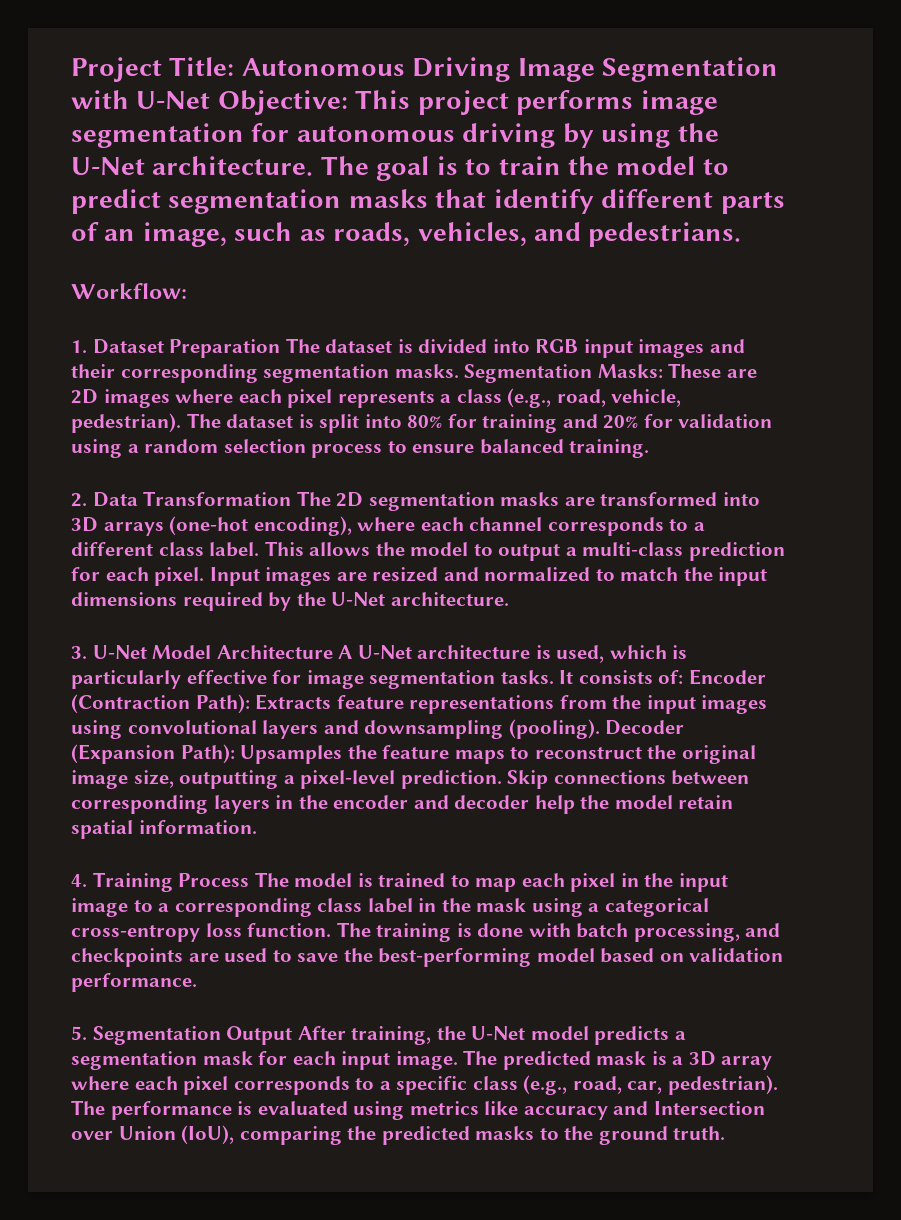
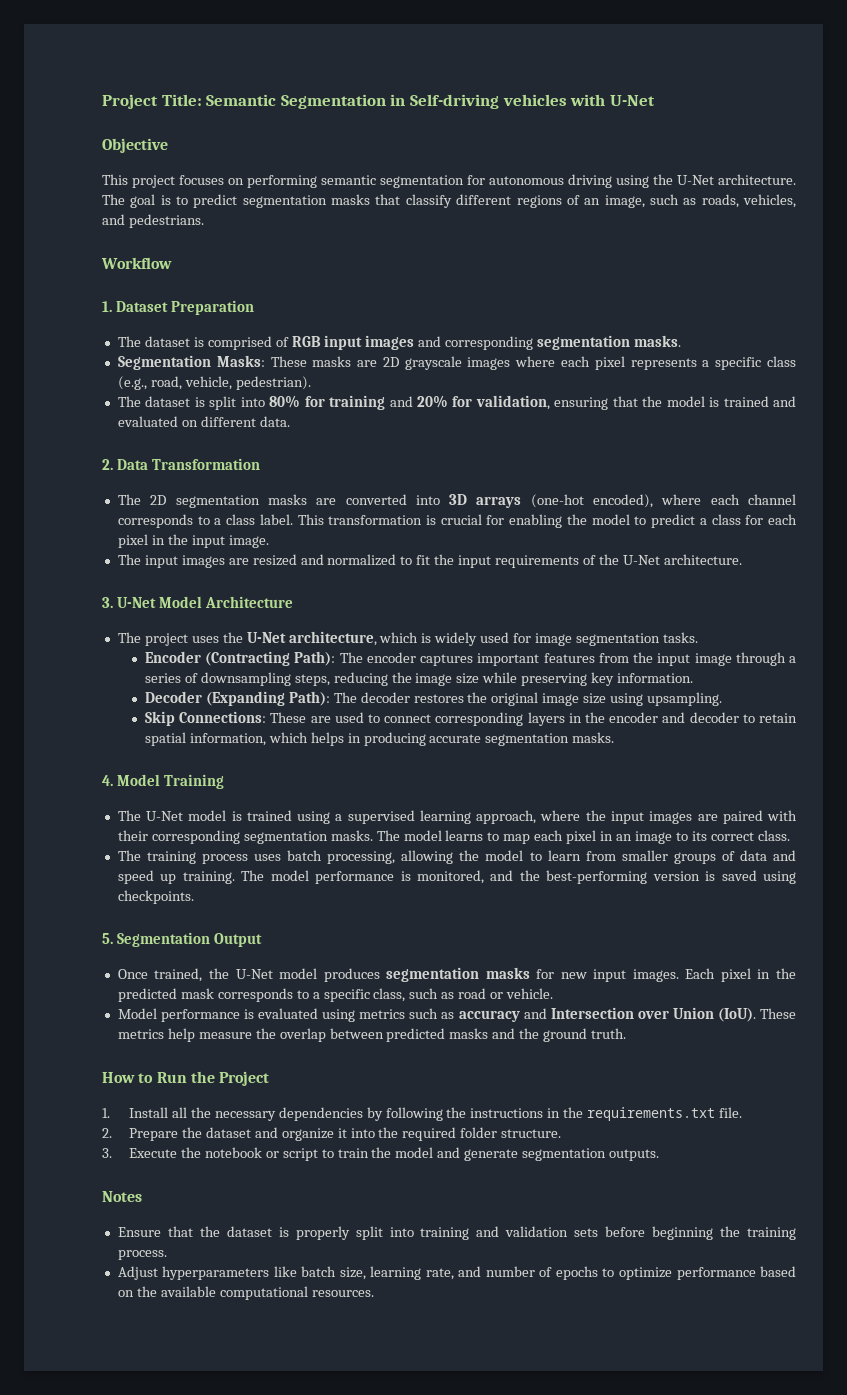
[241,57,779,82] Autonomous Driving Image Segmentation -> [206,94,567,109] Semantic Segmentation in Self-driving vehicles
[217,90,348,115] Objective: -> [102,138,168,153] // Objective //
[516,90,718,115] performs image -> [179,175,376,188] focuses on performing semantic
[562,123,594,148] by -> (612, 181) none
[498,156,729,175] train the model to -> (189, 200) none
[493,189,785,214] identify different parts -> [405,194,562,208] classify different regions
[71,283,187,299] Workflow: -> [101,257,172,269] Workflow
[285,338,530,353] The dataset is divided into -> [117,336,289,350] // The dataset is comprised of
[71,364,459,383] their corresponding segmentation masks. -> [445,335,682,350] corresponding segmentation masks. //
(722, 370) none -> [312,356,352,367] masks
(98, 396) none -> [404,356,462,370] grayscale
(452, 398) none -> [715,357,762,370] specific
(181, 423) none -> (311, 383) //
[678,414,773,428] [71,439,650,458] validation using a random selection process to ensure balanced training. -> [475,395,796,410] [117,416,290,427] validation, ensuring that the model is trained and evaluated on different data.
(292, 498) none -> (261, 464) //
[600,492,718,506] transformed -> [345,494,407,505] converted
[253,516,352,536] encoding), -> [593,494,654,508] encoded),
[71,542,153,556] different -> (222, 521) none
[309,542,785,561] [71,567,260,586] allows the model to output a multi-class prediction for each pixel. Input -> [328,514,798,528] [117,534,269,548] [117,554,178,568] transformation is crucial for enabling the model to predict a class for each pixel in the input image. // The input
[620,567,768,586] [71,592,292,611] match the input dimensions required by -> [416,554,596,568] fit the input requirements of
[338,645,688,663] [71,669,766,689] [71,694,768,714] [71,719,685,739] [71,744,756,764] [71,770,750,789] A U-Net architecture is used, which is particularly effective for image segmentation tasks. It consists of: Encoder (Contraction Path): Extracts feature representations from the input images using convolutional layers and downsampling (pooling). Decoder (Expansion Path): Upsamples the feature maps to reconstruct the original image size, outputting a pixel-level prediction. Skip connections between -> [117,631,698,646] [144,651,797,666] [144,672,694,686] [144,691,723,706] [144,711,432,726] // The project uses the U-Net architecture, which is widely used for image segmentation tasks. // Encoder (Contracting Path): The encoder captures important features from the input image through a series of downsampling steps, reducing the image size while preserving key information. // Decoder (Expanding Path): The decoder restores the original image size using upsampling. // Skip Connections: These are used to connect
[534,795,734,814] [71,820,257,839] help the model retain spatial information. -> [742,713,798,723] [144,732,615,746] to retain spatial information, which helps in producing accurate segmentation masks.
(87, 880) none -> [117,774,161,786] Model
[178,872,446,887] Process The model is trained -> [117,810,797,824] [117,830,484,844] // The U-Net model is trained using a supervised learning approach, where the input images are paired with their corresponding segmentation masks. The model learns
[644,873,728,892] [71,898,709,917] [71,922,781,942] [71,948,784,967] [71,973,197,992] the input image to a corresponding class label in the mask using a categorical cross-entropy loss function. The training is done with batch processing, and checkpoints are used to save the best-performing model based on validation performance. -> [615,830,790,844] [117,850,796,864] [117,870,796,884] [117,890,194,904] an image to its correct class. // The training process uses batch processing, allowing the model to learn from smaller groups of data and speed up training. The model performance is monitored, and the best-performing version is saved using checkpoints.
[297,1026,432,1045] After training, -> [117,968,203,982] // Once trained,
[594,1026,686,1045] [71,1050,773,1070] [71,1075,778,1095] [71,1100,105,1115] predicts a segmentation mask for each input image. The predicted mask is a 3D array where each pixel corresponds to a specific class (e.g., road, car, pedestrian). The -> [323,967,796,982] [117,988,554,1002] [117,1008,157,1019] produces segmentation masks for new input images. Each pixel in the predicted mask corresponds to a specific class, such as road or vehicle. // Model
[484,1101,519,1115] like -> [409,1008,455,1019] such as
[181,1125,377,1145] (IoU), comparing the -> [717,1008,796,1022] [117,1028,384,1042] (IoU). These metrics help measure the overlap between
[539,1127,559,1140] to -> [492,1028,516,1039] and
(726, 1133) none -> [102,1071,270,1086] [102,1107,743,1121] [102,1127,562,1141] [102,1147,660,1161] [102,1191,142,1202] [117,1226,796,1240] [117,1250,167,1260] [117,1266,796,1280] [117,1286,374,1300] // How to Run the Project // 1. Install all the necessary dependencies by following the instructions in the requirements.txt file. // 2. Prepare the dataset and organize it into the required folder structure. // 3. Execute the notebook or script to train the model and generate segmentation outputs. // Notes // Ensure that the dataset is properly split into training and validation sets before beginning the training process. // Adjust hyperparameters like batch size, learning rate, and number of epochs to optimize performance based on the available computational resources.

